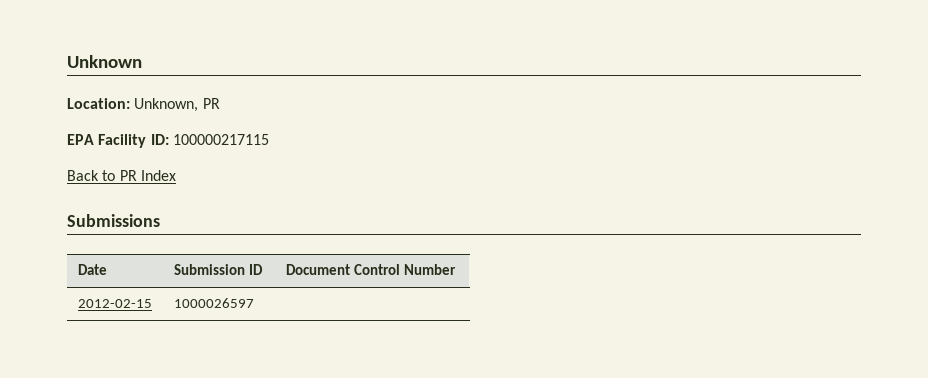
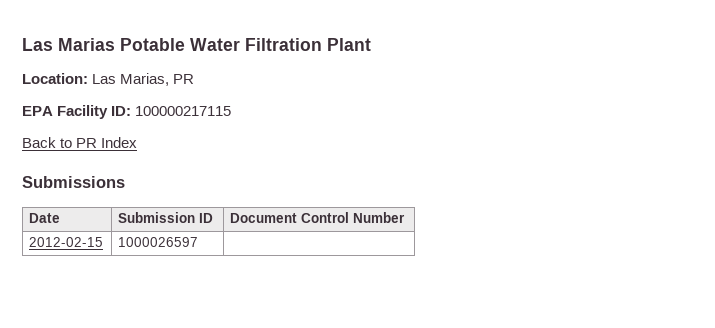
[67,55,142,68] Unknown -> [22,38,371,51] Las Marias Potable Water Filtration Plant
[134,98,199,112] Unknown, -> [92,73,170,86] Las Marias,

